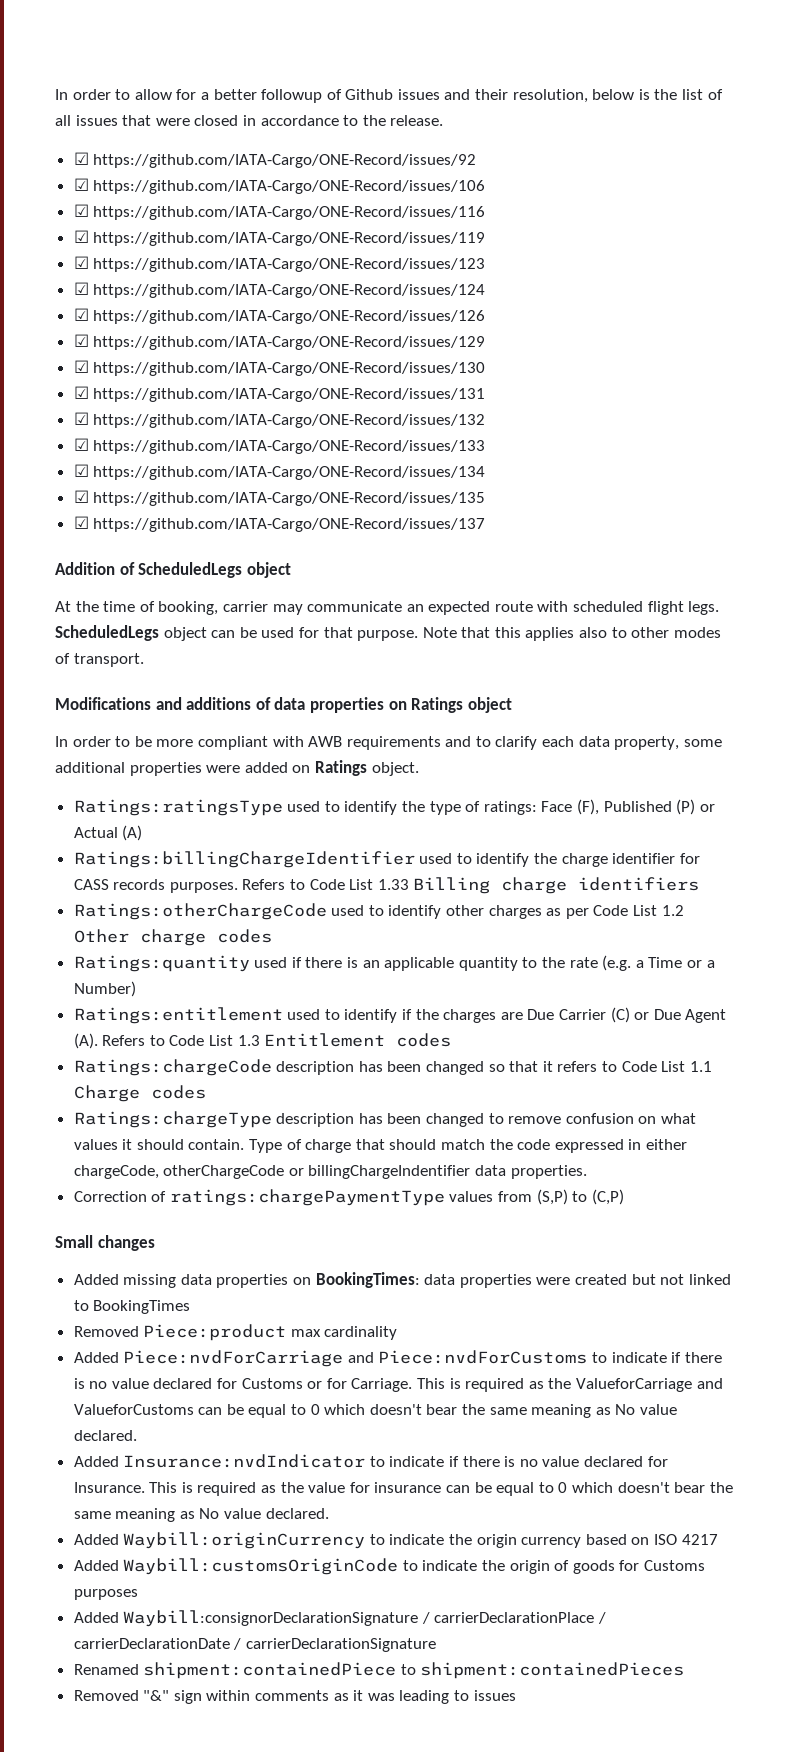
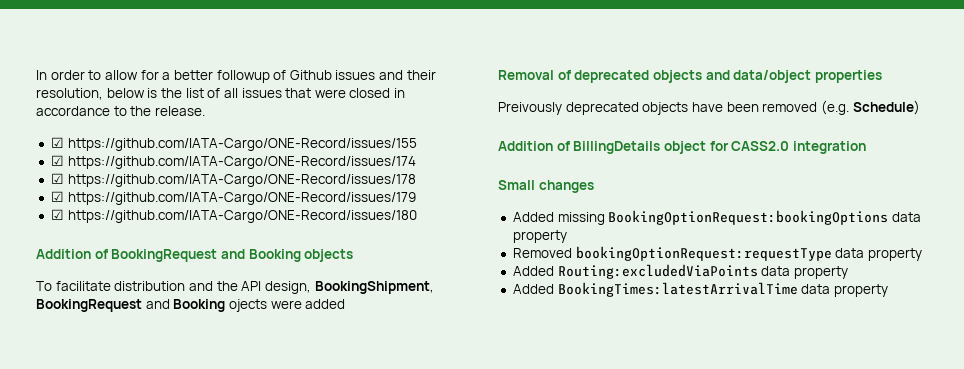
[93,154,477,168] [73,178,486,194] [73,204,486,220] [73,230,486,246] [73,256,486,272] [73,282,486,298] [73,308,486,324] [73,334,486,350] [73,360,486,376] [73,386,486,402] [73,412,486,428] [73,438,486,454] [73,464,486,480] [73,490,486,506] [73,516,486,532] [55,562,291,578] [55,601,720,615] [55,625,721,641] [55,653,144,667] [55,697,512,713] [55,736,722,750] [55,760,419,776] [73,799,715,816] [73,825,143,841] [73,851,700,868] [73,877,700,894] [73,903,684,920] [73,929,272,946] [73,955,715,972] [73,981,136,997] [73,1007,727,1024] [73,1033,452,1049] [73,1059,712,1076] [73,1085,206,1102] [73,1111,697,1128] [73,1139,687,1153] [73,1165,587,1179] [73,1189,624,1206] [55,1235,155,1251] [73,1272,731,1288] [73,1300,191,1314] [73,1324,398,1341] [73,1350,722,1367] [73,1378,723,1392] [73,1404,677,1418] [73,1430,137,1441] [73,1454,668,1468] [73,1482,733,1496] [73,1508,329,1522] [73,1532,718,1549] [73,1558,706,1575] [73,1589,138,1600] [73,1610,607,1627] [73,1638,436,1652] [73,1662,685,1679] [73,1690,516,1704] https://github.com/IATA-Cargo/ONE-Record/issues/92 // ☑ https://github.com/IATA-Cargo/ONE-Record/issues/106 // ☑ https://github.com/IATA-Cargo/ONE-Record/issues/116 // ☑ https://github.com/IATA-Cargo/ONE-Record/issues/119 // ☑ https://github.com/IATA-Cargo/ONE-Record/issues/123 // ☑ https://github.com/IATA-Cargo/ONE-Record/issues/124 // ☑ https://github.com/IATA-Cargo/ONE-Record/issues/126 // ☑ https://github.com/IATA-Cargo/ONE-Record/issues/129 // ☑ https://github.com/IATA-Cargo/ONE-Record/issues/130 // ☑ https://github.com/IATA-Cargo/ONE-Record/issues/131 // ☑ https://github.com/IATA-Cargo/ONE-Record/issues/132 // ☑ https://github.com/IATA-Cargo/ONE-Record/issues/133 // ☑ https://github.com/IATA-Cargo/ONE-Record/issues/134 // ☑ https://github.com/IATA-Cargo/ONE-Record/issues/135 // ☑ https://github.com/IATA-Cargo/ONE-Record/issues/137 // Addition of ScheduledLegs object // At the time of booking, carrier may communicate an expected route with scheduled flight legs. ScheduledLegs object can be used for that purpose. Note that this applies also to other modes of transport. // Modifications and additions of data properties on Ratings object // In order to be more compliant with AWB requirements and to clarify each data property, some additional properties were added on Ratings object. // Ratings:ratingsType used to identify the type of ratings: Face (F), Published (P) or Actual (A) // Ratings:billingChargeIdentifier used to identify the charge identifier for CASS records purposes. Refers to Code List 1.33 Billing charge identifiers // Ratings:otherChargeCode used to identify other charges as per Code List 1.2 Other charge codes // Ratings:quantity used if there is an applicable quantity to the rate (e.g. a Time or a Number) // Ratings:entitlement used to identify if the charges are Due Carrier (C) or Due Agent (A). Refers to Code List 1.3 Entitlement codes // Ratings:chargeCode description has been changed so that it refers to Code List 1.1 Charge codes // Ratings:chargeType description has been changed to remove confusion on what values it should contain. Type of charge that should match the code expressed in either chargeCode, otherChargeCode or billingChargeIndentifier data properties. // Correction of ratings:chargePaymentType values from (S,P) to (C,P) // Small changes // Added missing data properties on BookingTimes: data properties were created but not linked to BookingTimes // Removed Piece:product max cardinality // Added Piece:nvdForCarriage and Piece:nvdForCustoms to indicate if there is no value declared for Customs or for Carriage. This is required as the ValueforCarriage and ValueforCustoms can be equal to 0 which doesn't bear the same meaning as No value declared. // Added Insurance:nvdIndicator to indicate if there is no value declared for Insurance. This is required as the value for insurance can be equal to 0 which doesn't bear the same meaning as No value declared. // Added Waybill:originCurrency to indicate the origin currency based on ISO 4217 // Added Waybill:customsOriginCode to indicate the origin of goods for Customs purposes // Added Waybill:consignorDeclarationSignature / carrierDeclarationPlace / carrierDeclarationDate / carrierDeclarationSignature // Renamed shipment:containedPiece to shipment:containedPieces // Removed "&" sign within comments as it was leading to issues -> [67,138,417,151] [50,155,416,169] [50,173,416,187] [50,191,416,205] [50,209,417,223] [36,249,354,262] [36,281,434,294] [36,299,346,312] [498,70,882,83] [498,100,920,115] [498,141,866,154] [498,180,594,193] [512,210,921,225] [512,230,567,243] [512,246,922,261] [512,264,848,279] [512,282,888,297] https://github.com/IATA-Cargo/ONE-Record/issues/155 // ☑ https://github.com/IATA-Cargo/ONE-Record/issues/174 // ☑ https://github.com/IATA-Cargo/ONE-Record/issues/178 // ☑ https://github.com/IATA-Cargo/ONE-Record/issues/179 // ☑ https://github.com/IATA-Cargo/ONE-Record/issues/180 // Addition of BookingRequest and Booking objects // To facilitate distribution and the API design, BookingShipment, BookingRequest and Booking ojects were added // Removal of deprecated objects and data/object properties // Preivously deprecated objects have been removed (e.g. Schedule) // Addition of BillingDetails object for CASS2.0 integration // Small changes // Added missing BookingOptionRequest:bookingOptions data property // Removed bookingOptionRequest:requestType data property // Added Routing:excludedViaPoints data property // Added BookingTimes:latestArrivalTime data property

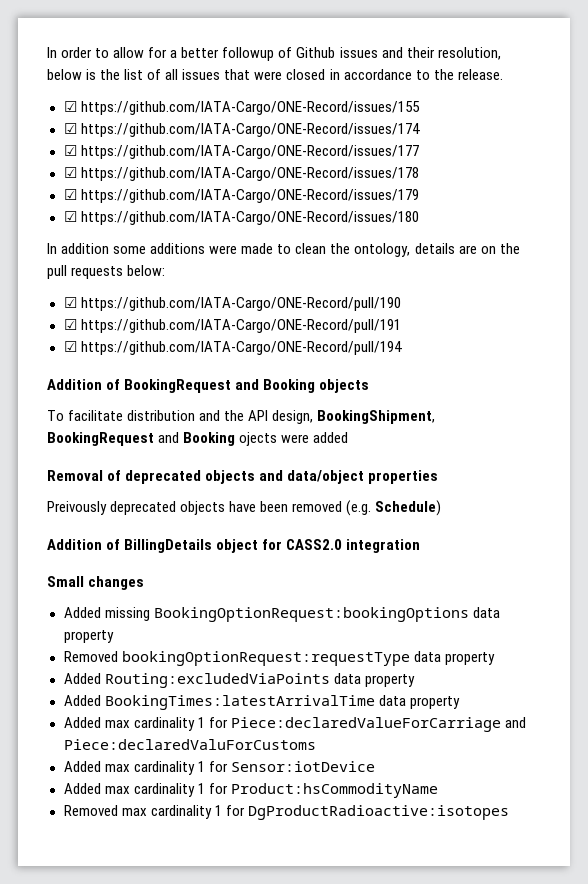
(416, 162) none -> [63,145,419,159] // ☑ https://github.com/IATA-Cargo/ONE-Record/issues/177
(417, 216) none -> [47,243,520,257] [47,265,166,279] [63,297,401,311] [63,319,401,333] [63,341,402,355] // In addition some additions were made to clean the ontology, details are on the pull requests below: // ☑ https://github.com/IATA-Cargo/ONE-Record/pull/190 // ☑ https://github.com/IATA-Cargo/ONE-Record/pull/191 // ☑ https://github.com/IATA-Cargo/ONE-Record/pull/194
(888, 290) none -> [63,717,526,732] [63,739,316,750] [63,761,375,775] [63,783,438,798] [63,805,509,820] // Added max cardinality 1 for Piece:declaredValueForCarriage and Piece:declaredValuForCustoms // Added max cardinality 1 for Sensor:iotDevice // Added max cardinality 1 for Product:hsCommodityName // Removed max cardinality 1 for DgProductRadioactive:isotopes

